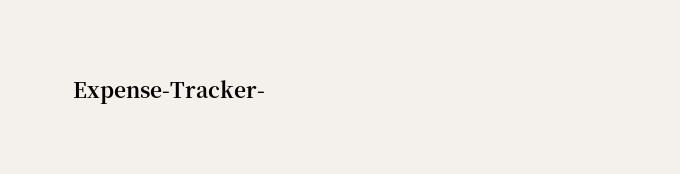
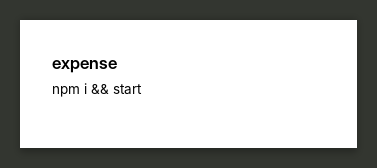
[73,80,265,104] Expense-Tracker- -> [52,60,117,73] [52,83,142,97] expense // npm i && start

